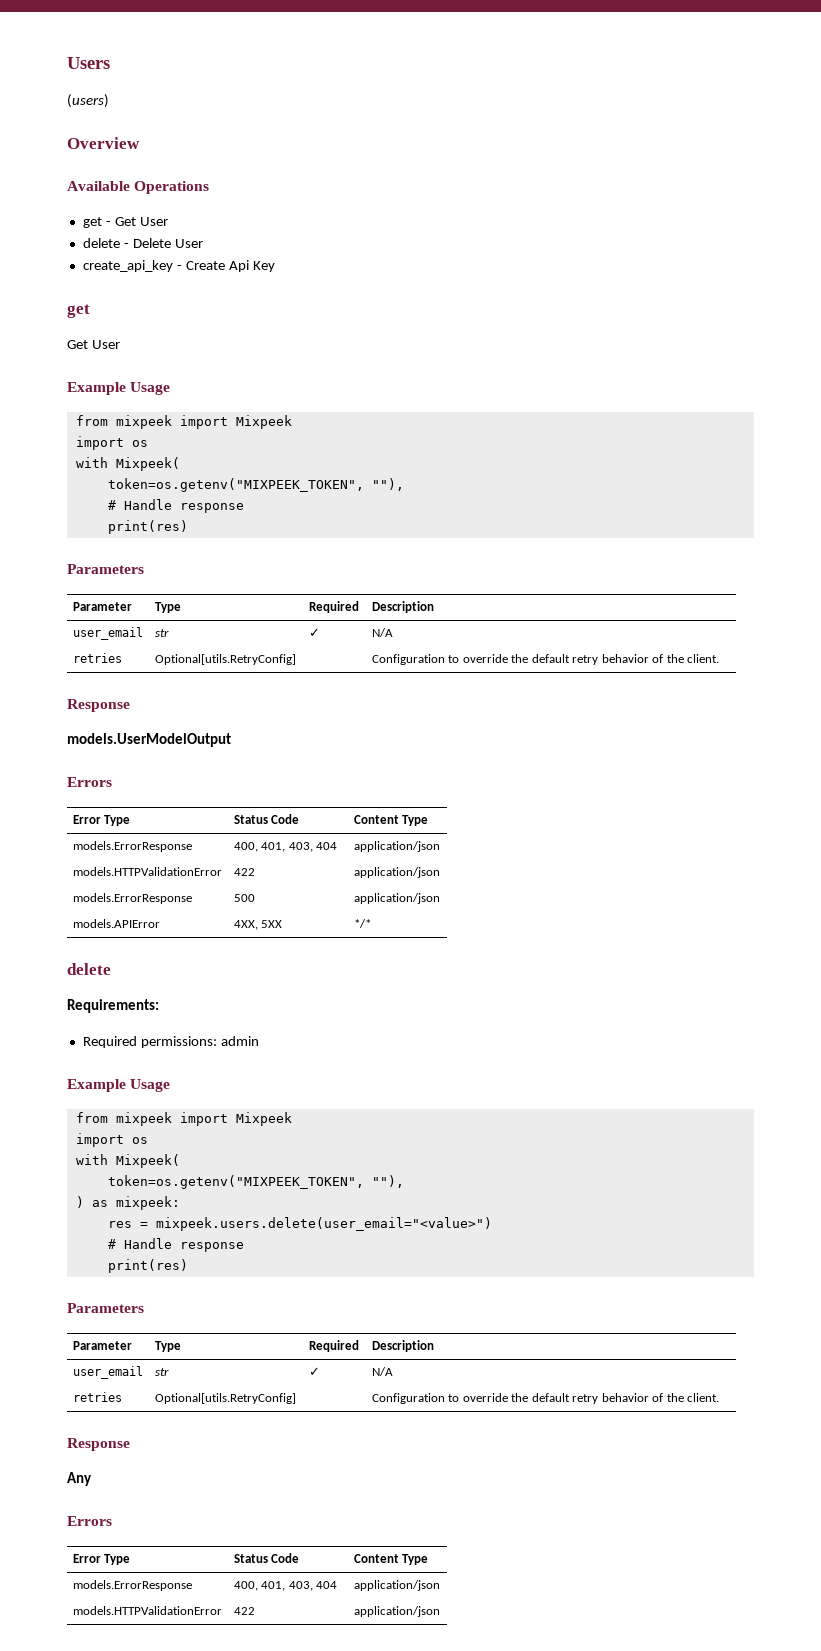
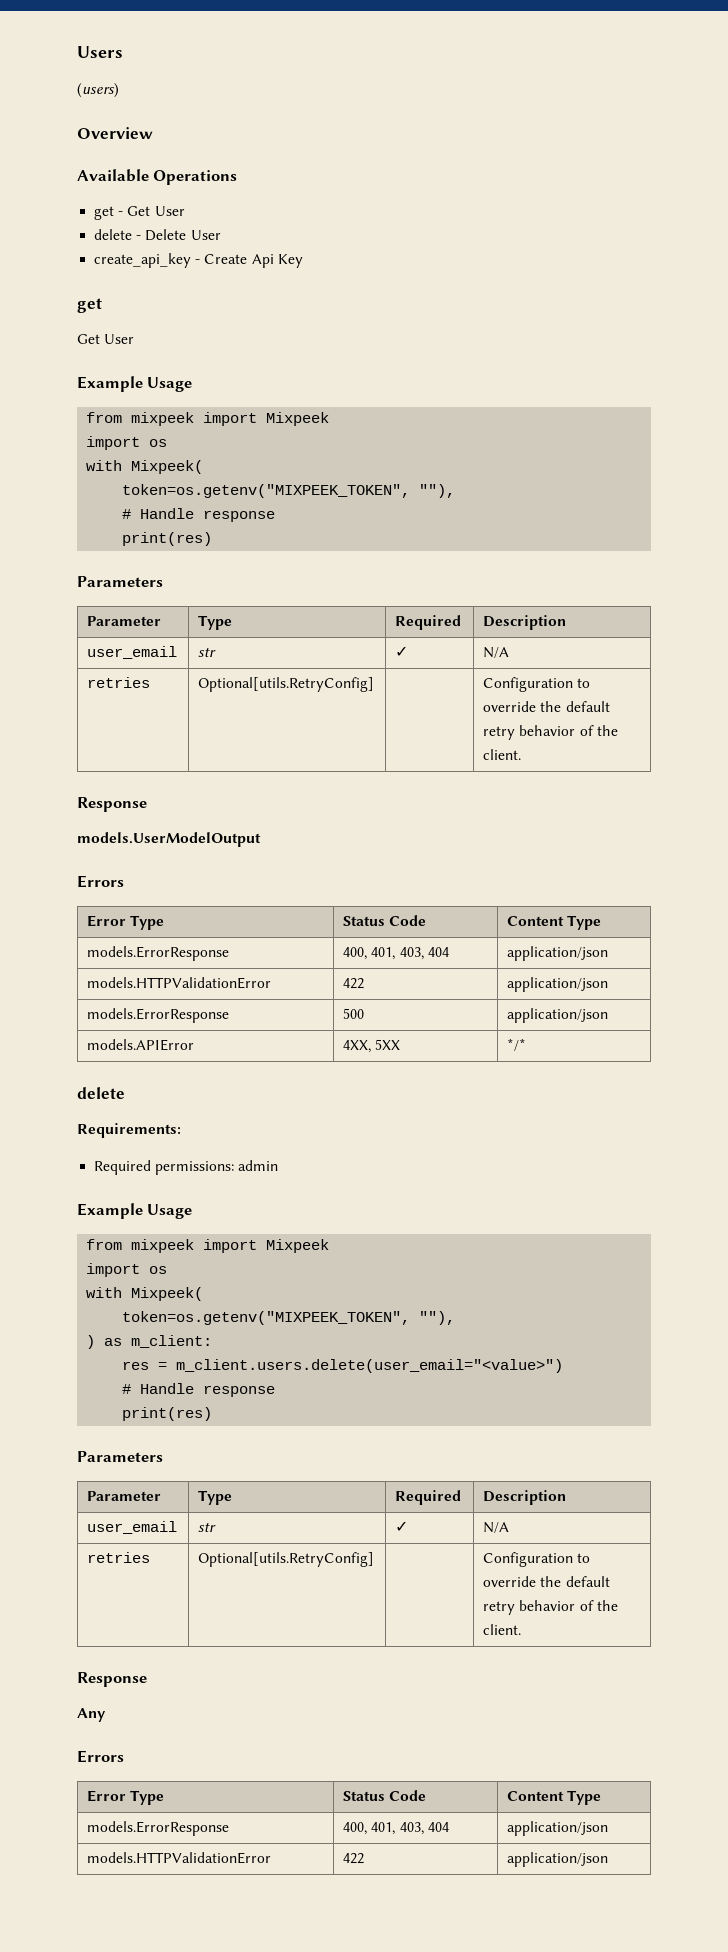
[115,1196,180,1210] mixpeek: -> [131,1335,213,1348] m_client:
[155,1217,492,1231] mixpeek.users.delete(user_email="<value>") -> [176,1359,564,1373] m_client.users.delete(user_email="<value>")

